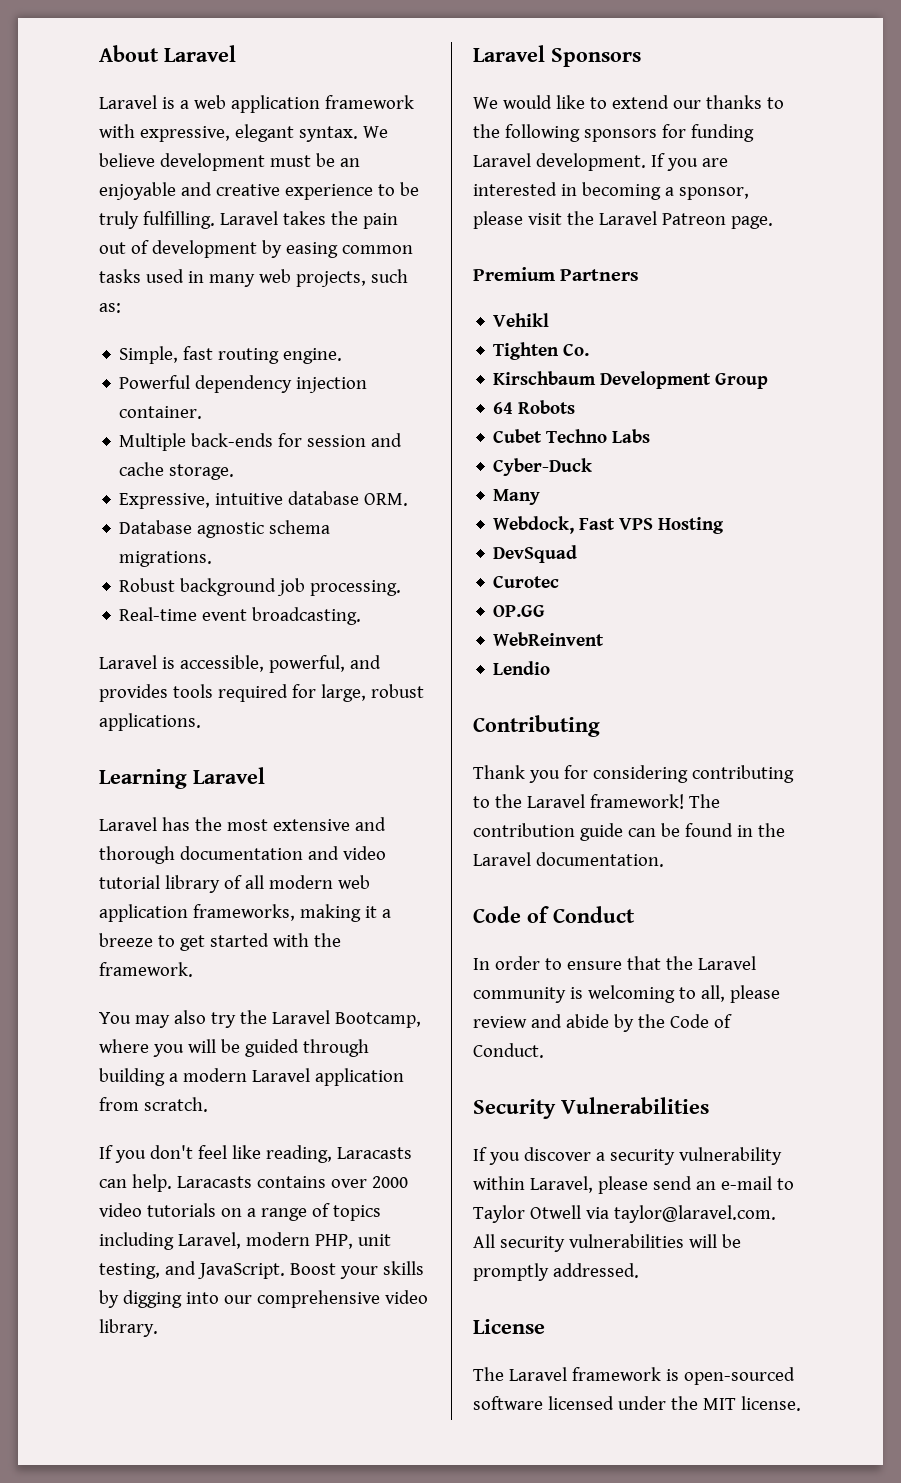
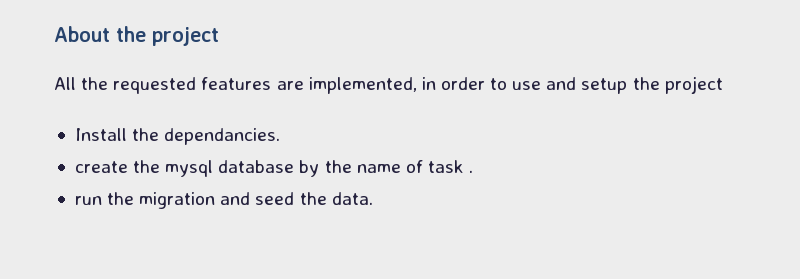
[164,45,236,62] [99,95,414,113] [99,124,388,142] [99,153,360,171] [99,182,419,200] [99,211,398,229] [99,240,413,258] [99,269,408,287] [99,303,121,313] [119,346,343,364] [119,375,368,393] [119,406,203,419] [119,433,403,451] [119,462,235,480] [119,491,409,509] [119,520,331,538] [119,551,213,567] [119,578,402,596] [119,607,362,625] [99,655,381,673] [99,684,424,702] [99,713,201,731] [99,767,265,789] [99,817,386,831] [99,846,386,864] [99,875,370,893] [99,904,391,922] [99,933,341,951] [99,962,193,977] [99,1010,421,1028] [99,1039,369,1057] [99,1068,404,1086] [99,1097,208,1112] [99,1145,412,1163] [99,1174,408,1192] [99,1203,381,1221] [99,1232,391,1250] [99,1261,424,1279] [99,1290,428,1308] [99,1319,158,1337] [473,45,641,67] [473,95,784,109] [473,124,754,142] [473,153,728,171] [473,182,749,200] [473,211,773,229] [473,267,640,281] [493,313,550,327] [493,342,590,360] [493,371,769,389] [493,400,576,414] [493,429,651,443] [493,458,593,476] [493,489,541,505] [493,516,725,534] [493,545,578,563] [493,575,560,588] [493,605,546,617] [493,632,605,646] [493,661,551,675] [473,715,600,737] [473,765,794,783] [473,794,720,809] [473,823,785,841] [473,852,664,867] [473,906,635,923] [473,956,756,970] [473,985,780,1003] [473,1014,732,1032] [473,1043,544,1058] [473,1097,709,1119] [473,1147,782,1165] [473,1176,794,1194] [473,1205,776,1223] [473,1234,741,1252] [473,1263,639,1281] [473,1319,545,1334] [473,1367,795,1385] [473,1396,801,1411] Laravel // Laravel is a web application framework with expressive, elegant syntax. We believe development must be an enjoyable and creative experience to be truly fulfilling. Laravel takes the pain out of development by easing common tasks used in many web projects, such as: // Simple, fast routing engine. // Powerful dependency injection container. // Multiple back-ends for session and cache storage. // Expressive, intuitive database ORM. // Database agnostic schema migrations. // Robust background job processing. // Real-time event broadcasting. // Laravel is accessible, powerful, and provides tools required for large, robust applications. // Learning Laravel // Laravel has the most extensive and thorough documentation and video tutorial library of all modern web application frameworks, making it a breeze to get started with the framework. // You may also try the Laravel Bootcamp, where you will be guided through building a modern Laravel application from scratch. // If you don't feel like reading, Laracasts can help. Laracasts contains over 2000 video tutorials on a range of topics including Laravel, modern PHP, unit testing, and JavaScript. Boost your skills by digging into our comprehensive video library. // Laravel Sponsors // We would like to extend our thanks to the following sponsors for funding Laravel development. If you are interested in becoming a sponsor, please visit the Laravel Patreon page. // Premium Partners // Vehikl // Tighten Co. // Kirschbaum Development Group // 64 Robots // Cubet Techno Labs // Cyber-Duck // Many // Webdock, Fast VPS Hosting // DevSquad // Curotec // OP.GG // WebReinvent // Lendio // Contributing // Thank you for considering contributing to the Laravel framework! The contribution guide can be found in the Laravel documentation. // Code of Conduct // In order to ensure that the Laravel community is welcoming to all, please review and abide by the Code of Conduct. // Security Vulnerabilities // If you discover a security vulnerability within Laravel, please send an e-mail to Taylor Otwell via taylor@laravel.com. All security vulnerabilities will be promptly addressed. // License // The Laravel framework is open-sourced software licensed under the MIT license. -> [116,26,219,46] [54,76,723,94] [74,128,281,145] [74,160,474,177] [74,192,373,209] the project // All the requested features are implemented, in order to use and setup the project // Install the dependancies. // create the mysql database by the name of task . // run the migration and seed the data.

